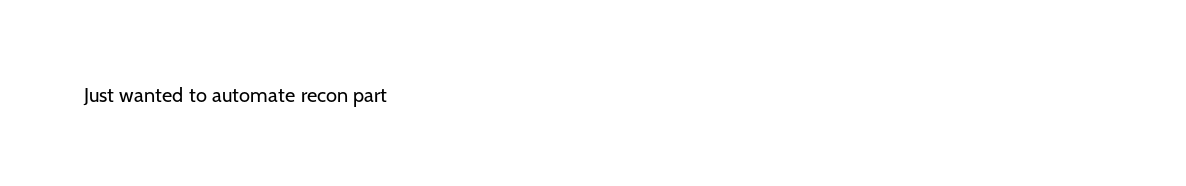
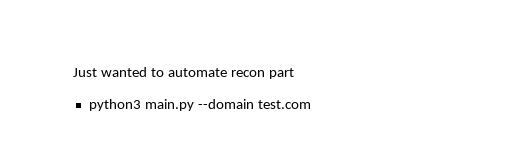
(387, 98) none -> [88,99,311,111] // python3 main.py --domain test.com

